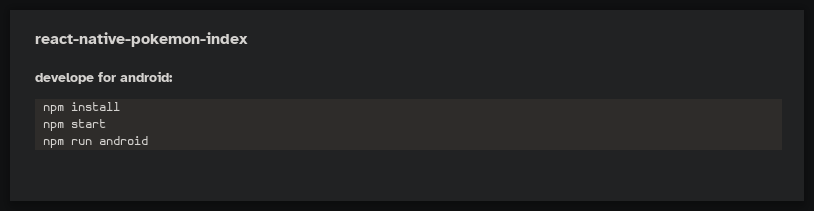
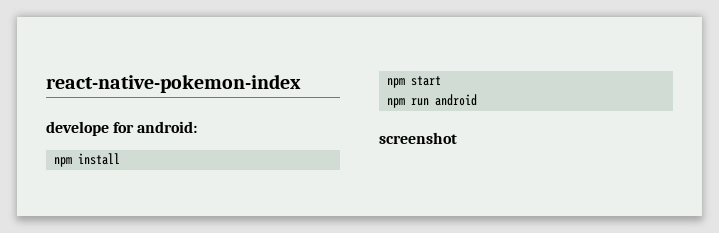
(148, 140) none -> [379,132,457,144] // screenshot

